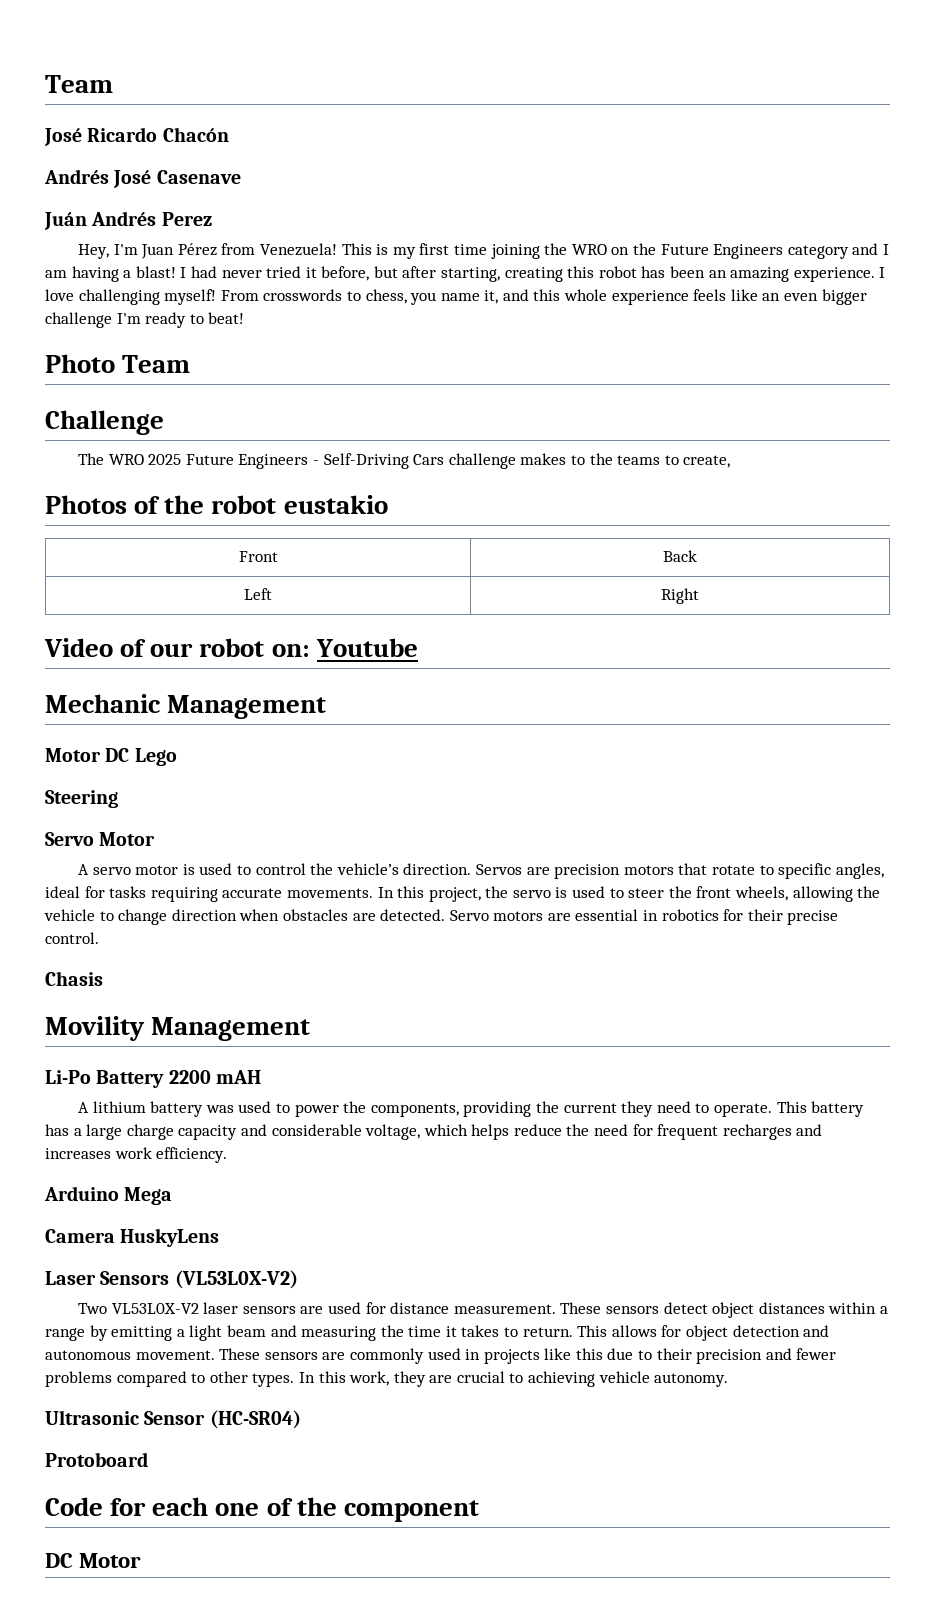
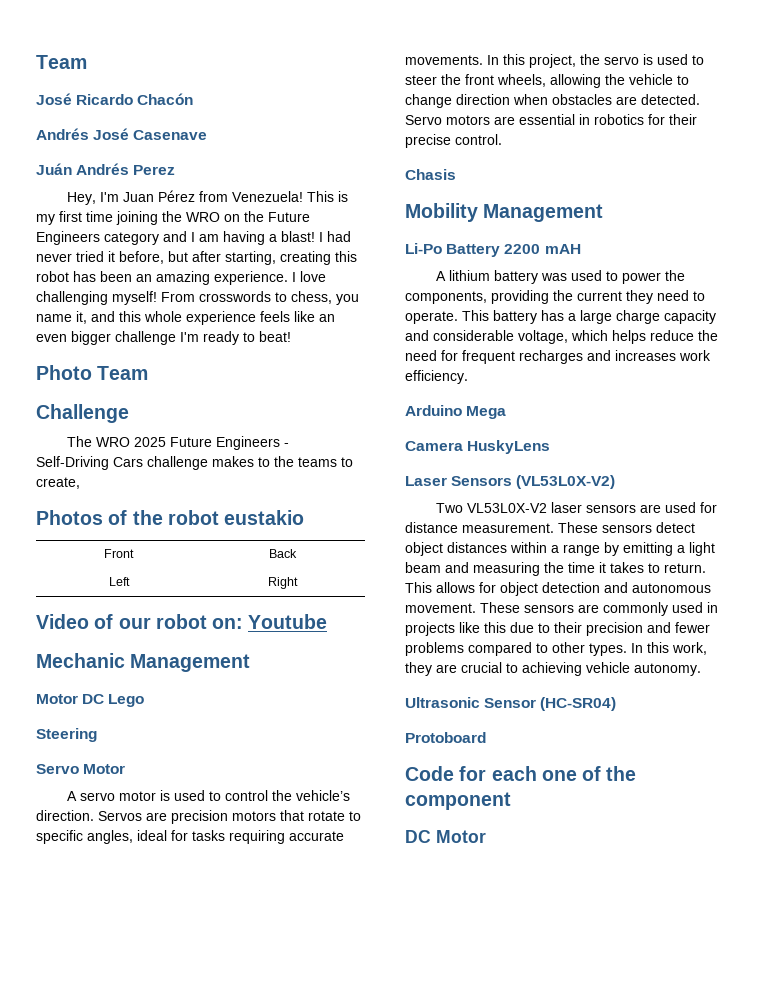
[45,1016,145,1041] Movility -> [405,203,478,222] Mobility

